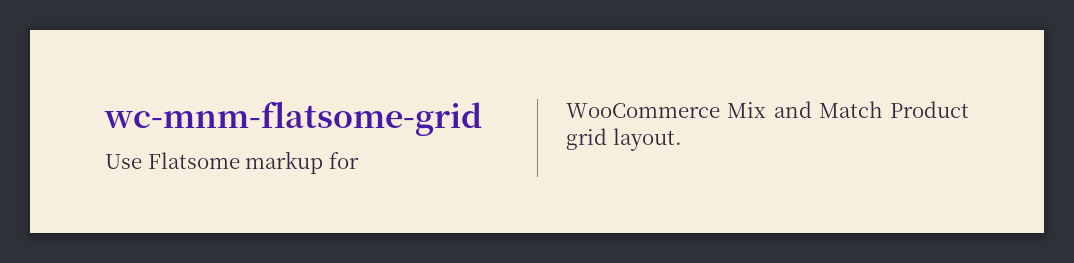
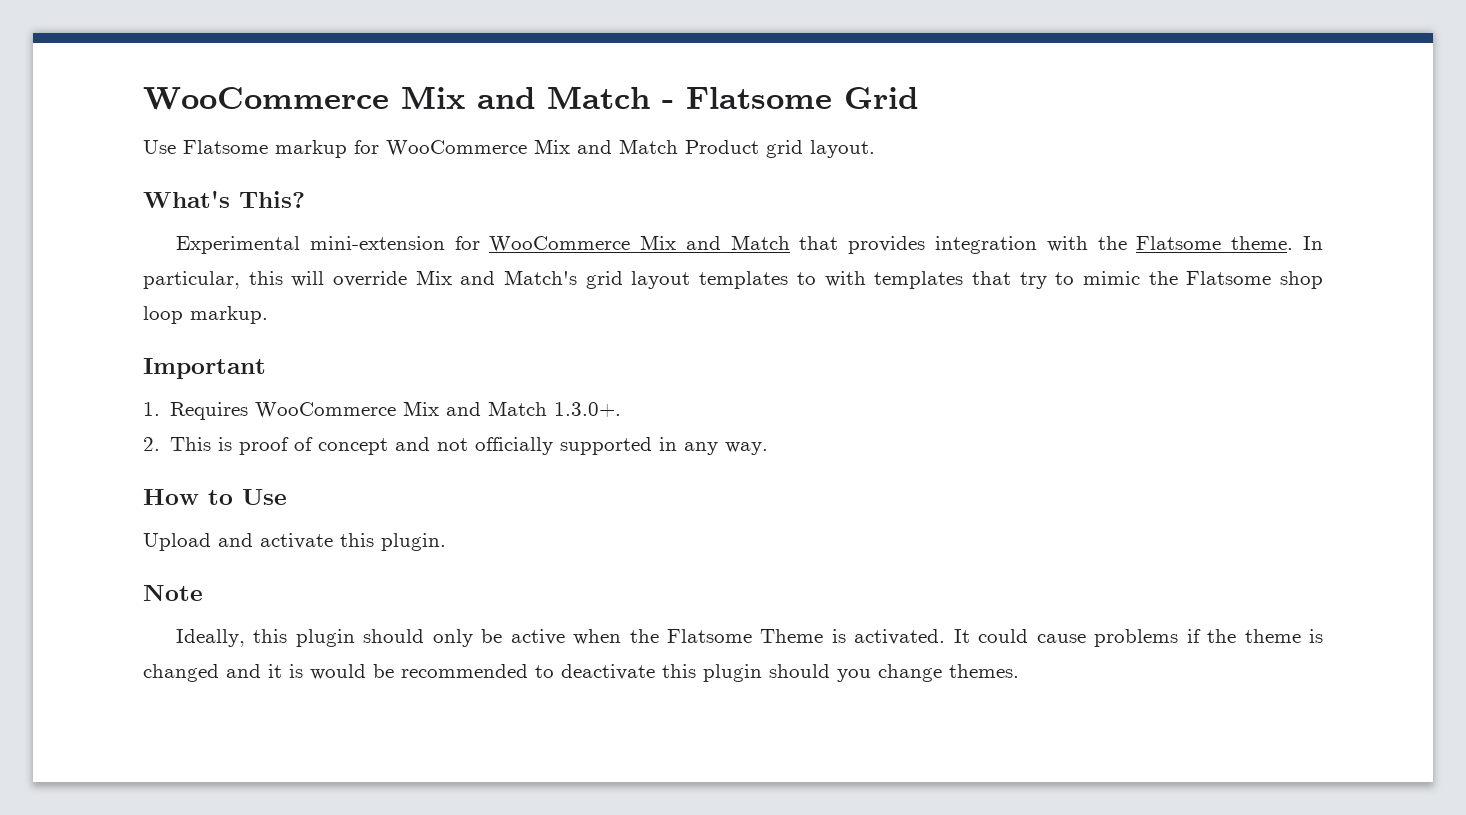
[104,101,482,136] wc-mnm-flatsome-grid -> [143,86,918,110] WooCommerce Mix and Match - Flatsome Grid
(682, 139) none -> [143,190,305,208] [175,235,1323,254] [143,270,1324,289] [143,306,268,324] [143,358,266,379] [143,401,622,420] [143,437,769,455] [143,489,287,505] [143,533,446,551] [143,584,203,601] [175,629,1323,647] [143,664,1019,682] // What's This? // Experimental mini-extension for WooCommerce Mix and Match that provides integration with the Flatsome theme. In particular, this will override Mix and Match's grid layout templates to with templates that try to mimic the Flatsome shop loop markup. // Important // 1. Requires WooCommerce Mix and Match 1.3.0+. // 2. This is proof of concept and not officially supported in any way. // How to Use // Upload and activate this plugin. // Note // Ideally, this plugin should only be active when the Flatsome Theme is activated. It could cause problems if the theme is changed and it is would be recommended to deactivate this plugin should you change themes.

